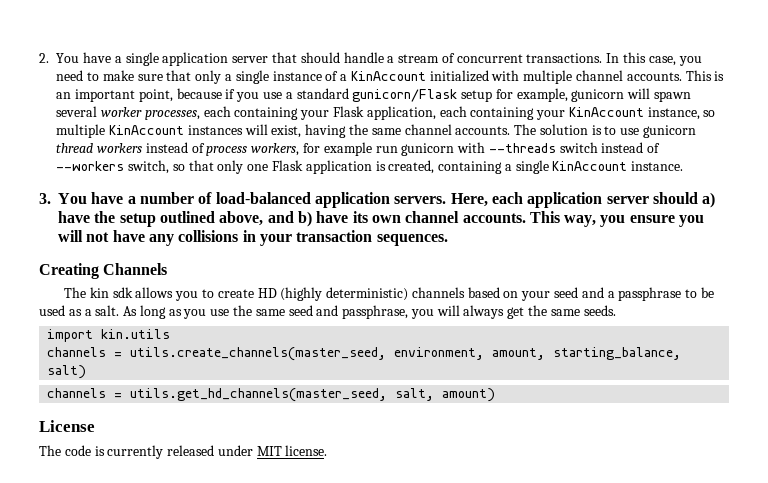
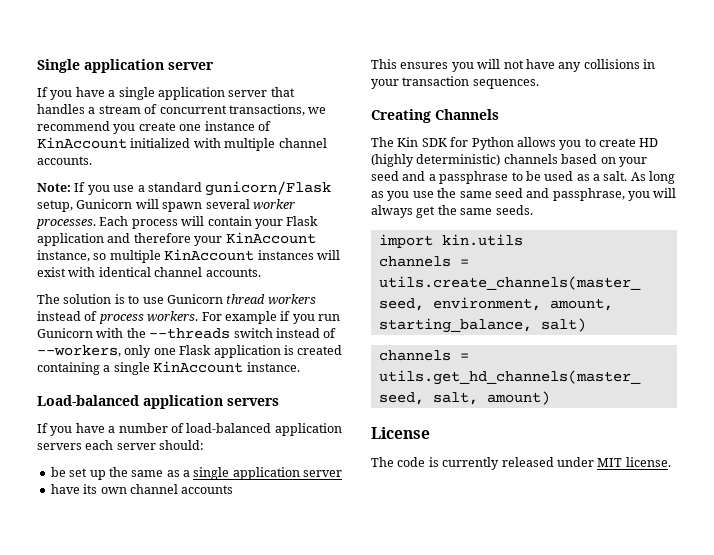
[39,53,80,63] 2. You -> [37,59,214,73] [37,87,73,100] Single application server // If you
[300,52,384,63] should handle -> [37,104,85,114] handles
[526,52,702,66] [56,70,269,84] transactions. In this case, you need to make sure that only a single -> [228,104,327,116] [37,121,202,134] transactions, we recommend you create one
[340,74,348,81] a -> (271, 126) none
[685,70,725,81] [56,88,236,102] This is an important point, because if -> [37,182,86,192] // Note: If
[461,88,691,102] [56,106,535,120] setup for example, gunicorn will spawn several worker processes, each containing your Flask application, each containing -> [37,199,295,212] [36,216,319,229] [37,233,191,246] setup, Gunicorn will spawn several worker processes. Each process will contain your Flask application and therefore
[271,124,511,138] exist, having the same channel accounts. -> [37,267,261,277] exist with identical channel accounts. //
[642,125,696,138] gunicorn -> [166,294,223,304] Gunicorn
[251,142,661,156] [56,160,214,174] workers, for example run gunicorn with --threads switch instead of --workers switch, so that -> [147,311,340,324] [37,328,337,339] [37,345,121,357] workers. For example if you run Gunicorn with the --threads switch instead of --workers,
[388,160,435,174] created, -> [297,345,343,355] created
[39,193,87,204] 3. You -> [37,395,279,409] [37,423,73,436] Load-balanced application servers // If you
[394,192,716,208] [58,211,675,227] servers. Here, each application server should a) have the setup outlined above, and b) have its own channel accounts. This way, you ensure -> [37,440,205,450] [50,467,343,480] [50,484,234,494] [371,59,449,69] servers each server should: // be set up the same as a single application server // have its own channel accounts // This ensures
[89,287,133,298] kin sdk -> [397,137,514,150] Kin SDK for Python

